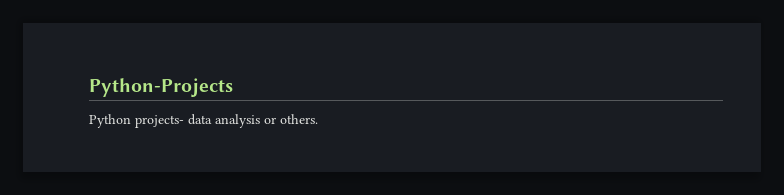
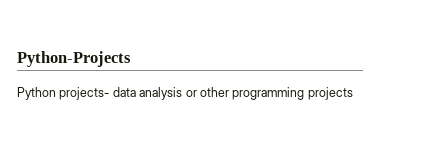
[280,114,318,124] others. -> [199,87,353,100] other programming projects

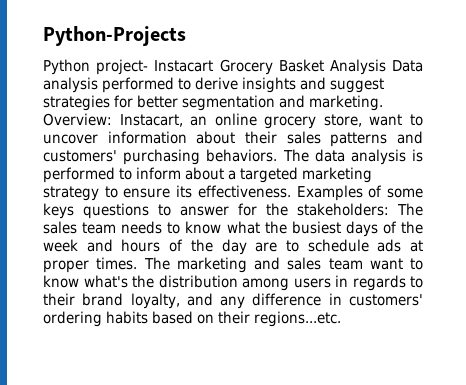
[59,87,353,100] projects- data analysis or other programming projects -> [96,59,423,75] [43,77,384,93] [43,95,383,111] [43,113,423,129] [43,131,423,147] [43,149,424,165] [43,167,372,183] [43,185,423,201] [43,203,423,219] [43,221,423,237] [43,239,423,255] [43,257,423,273] [43,275,423,291] [43,293,423,309] [43,311,341,327] project- Instacart Grocery Basket Analysis Data analysis performed to derive insights and suggest strategies for better segmentation and marketing. Overview: Instacart, an online grocery store, want to uncover information about their sales patterns and customers' purchasing behaviors. The data analysis is performed to inform about a targeted marketing strategy to ensure its effectiveness. Examples of some keys questions to answer for the stakeholders: The sales team needs to know what the busiest days of the week and hours of the day are to schedule ads at proper times. The marketing and sales team want to know what's the distribution among users in regards to their brand loyalty, and any difference in customers' ordering habits based on their regions...etc.

